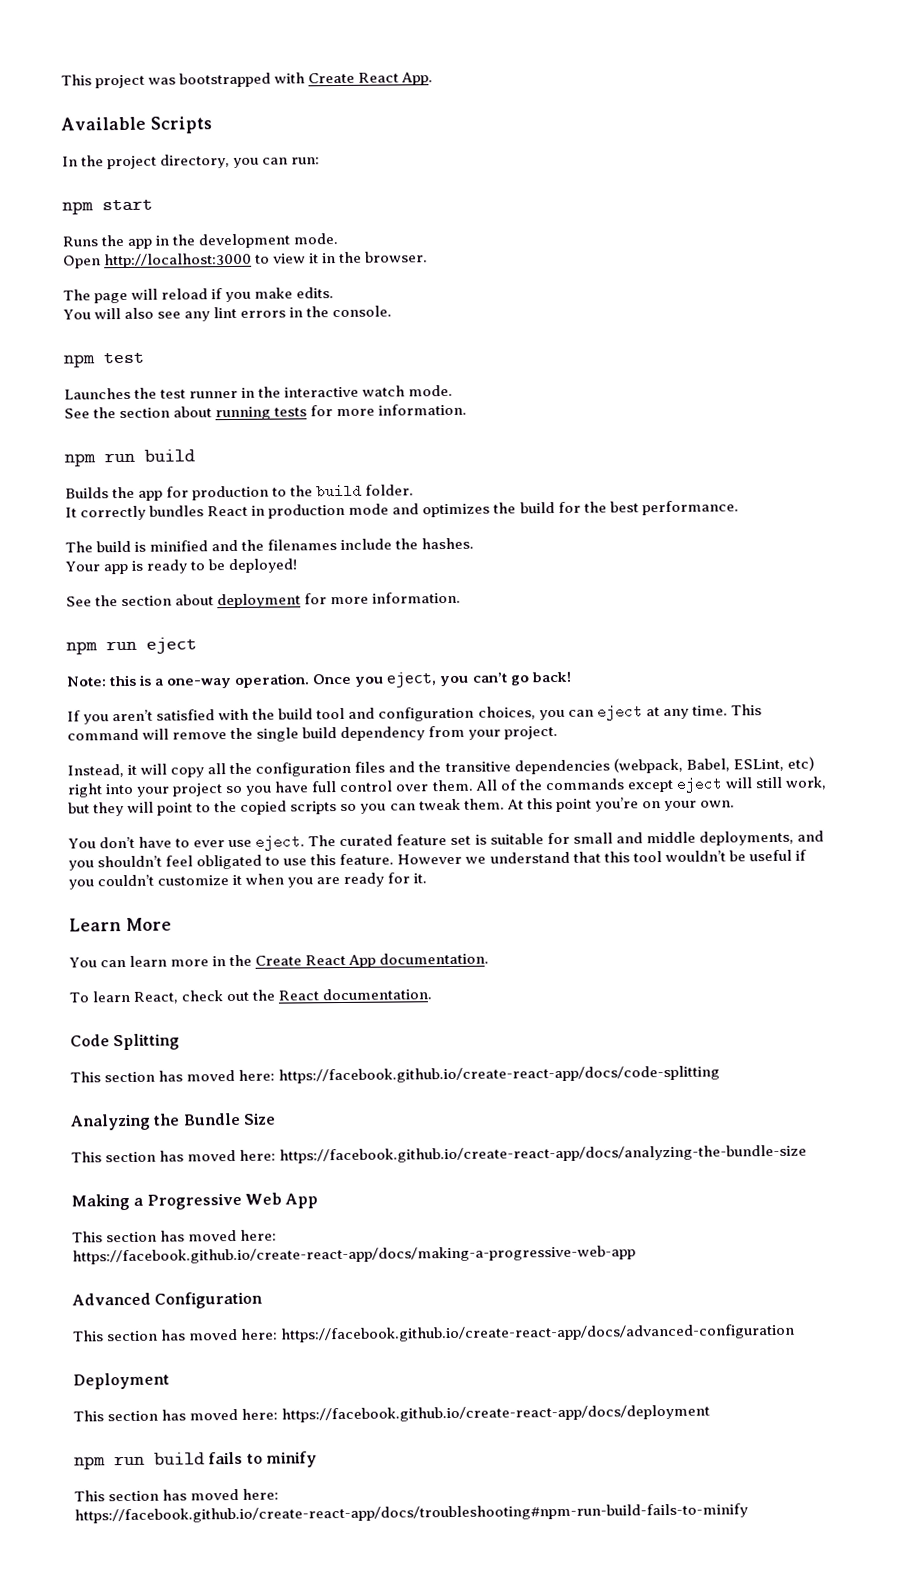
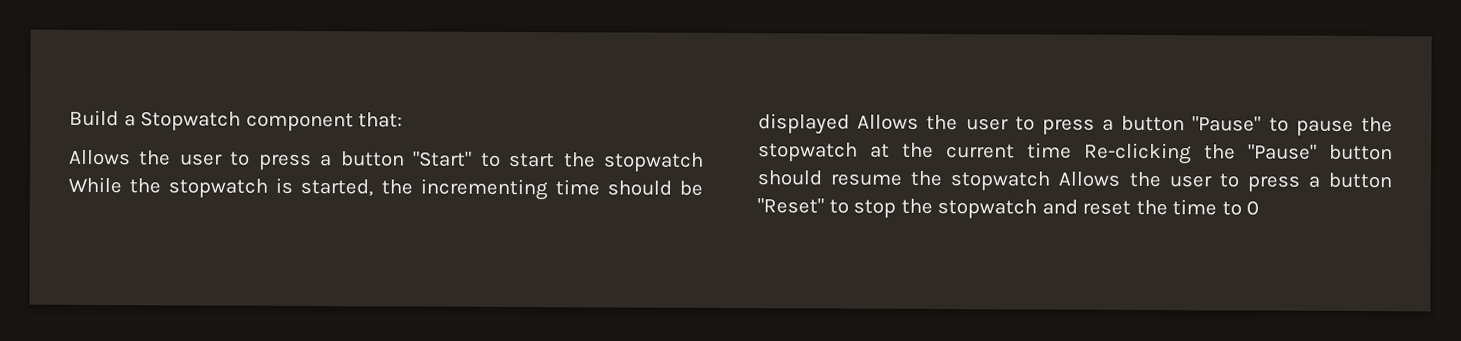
[61,72,434,89] [60,116,212,134] [62,154,321,170] [62,199,153,215] [62,232,339,249] [63,251,429,269] [63,287,335,304] [63,305,393,322] [63,352,145,368] [64,384,454,400] [64,403,468,421] [64,449,195,467] [65,483,415,501] [65,500,739,521] [65,537,475,553] [65,558,298,575] [66,591,462,609] [66,637,197,655] [66,671,572,689] [67,704,762,725] [67,725,559,742] [67,756,815,778] [67,776,827,798] [68,797,735,817] [68,830,824,851] [68,849,807,871] [68,872,428,890] [69,917,172,932] [69,952,490,968] [69,988,433,1004] [70,1033,181,1051] [70,1065,721,1084] [70,1112,276,1131] [71,1144,808,1164] [71,1192,319,1211] [72,1229,278,1243] [72,1245,636,1265] [72,1291,264,1309] [72,1323,796,1343] [73,1372,170,1390] [73,1404,711,1423] [74,1451,317,1470] [74,1488,280,1502] [74,1503,748,1524] This project was bootstrapped with Create React App. // Available Scripts // In the project directory, you can run: // npm start // Runs the app in the development mode. // Open http://localhost:3000 to view it in the browser. // The page will reload if you make edits. // You will also see any lint errors in the console. // npm test // Launches the test runner in the interactive watch mode. // See the section about running tests for more information. // npm run build // Builds the app for production to the build folder. // It correctly bundles React in production mode and optimizes the build for the best performance. // The build is minified and the filenames include the hashes. // Your app is ready to be deployed! // See the section about deployment for more information. // npm run eject // Note: this is a one-way operation. Once you eject, you can’t go back! // If you aren’t satisfied with the build tool and configuration choices, you can eject at any time. This command will remove the single build dependency from your project. // Instead, it will copy all the configuration files and the transitive dependencies (webpack, Babel, ESLint, etc) right into your project so you have full control over them. All of the commands except eject will still work, but they will point to the copied scripts so you can tweak them. At this point you’re on your own. // You don’t have to ever use eject. The curated feature set is suitable for small and middle deployments, and you shouldn’t feel obligated to use this feature. However we understand that this tool wouldn’t be useful if you couldn’t customize it when you are ready for it. // Learn More // You can learn more in the Create React App documentation. // To learn React, check out the React documentation. // Code Splitting // This section has moved here: https://facebook.github.io/create-react-app/docs/code-splitting // Analyzing the Bundle Size // This section has moved here: https://facebook.github.io/create-react-app/docs/analyzing-the-bundle-size // Making a Progressive Web App // This section has moved here: https://facebook.github.io/create-react-app/docs/making-a-progressive-web-app // Advanced Configuration // This section has moved here: https://facebook.github.io/create-react-app/docs/advanced-configuration // Deployment // This section has moved here: https://facebook.github.io/create-react-app/docs/deployment // npm run build fails to minify // This section has moved here: https://facebook.github.io/create-react-app/docs/troubleshooting#npm-run-build-fails-to-minify -> [69,109,404,132] [69,149,704,172] [68,176,703,201] [758,113,1393,136] [758,142,1393,165] [757,170,1392,192] [757,198,1260,219] Build a Stopwatch component that: // Allows the user to press a button "Start" to start the stopwatch While the stopwatch is started, the incrementing time should be displayed Allows the user to press a button "Pause" to pause the stopwatch at the current time Re-clicking the "Pause" button should resume the stopwatch Allows the user to press a button "Reset" to stop the stopwatch and reset the time to 0

